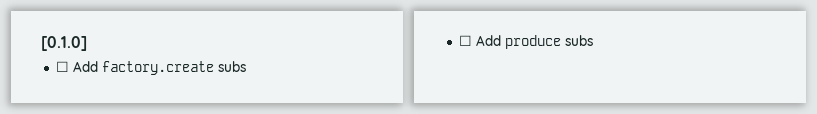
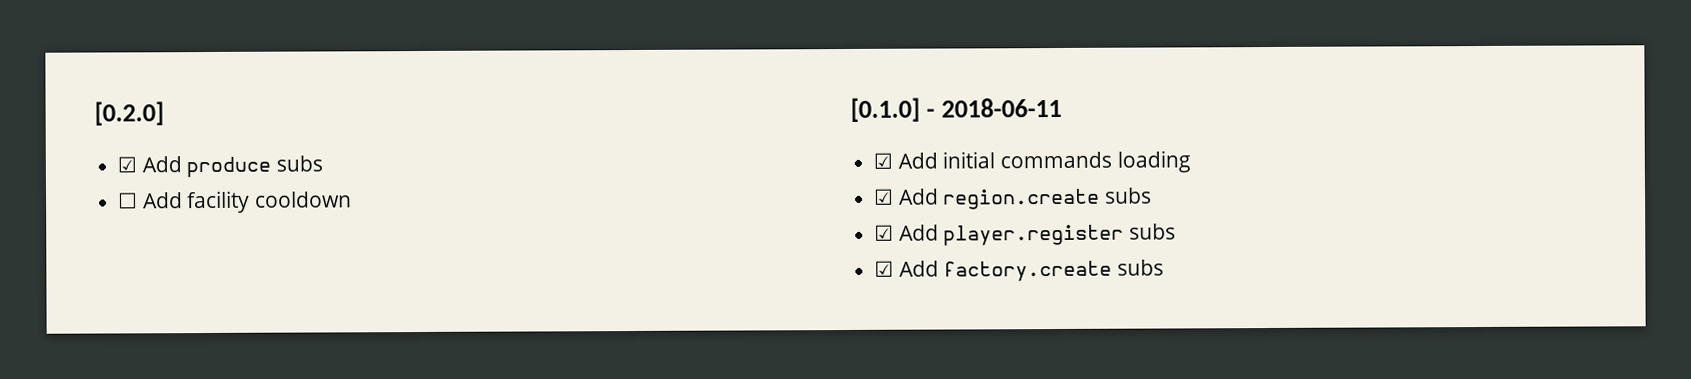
[41,36,87,51] [55,61,214,75] [0.1.0] // ☐ Add factory.create -> [94,101,164,126] [117,156,272,178] [0.2.0] // ☑ Add produce
[504,35,561,49] produce -> [187,190,353,214] [850,97,1062,122] [873,150,1191,173] [873,187,1153,210] [874,223,1177,246] [874,260,1113,282] facility cooldown // [0.1.0] - 2018-06-11 // ☑ Add initial commands loading // ☑ Add region.create subs // ☑ Add player.register subs // ☑ Add factory.create

